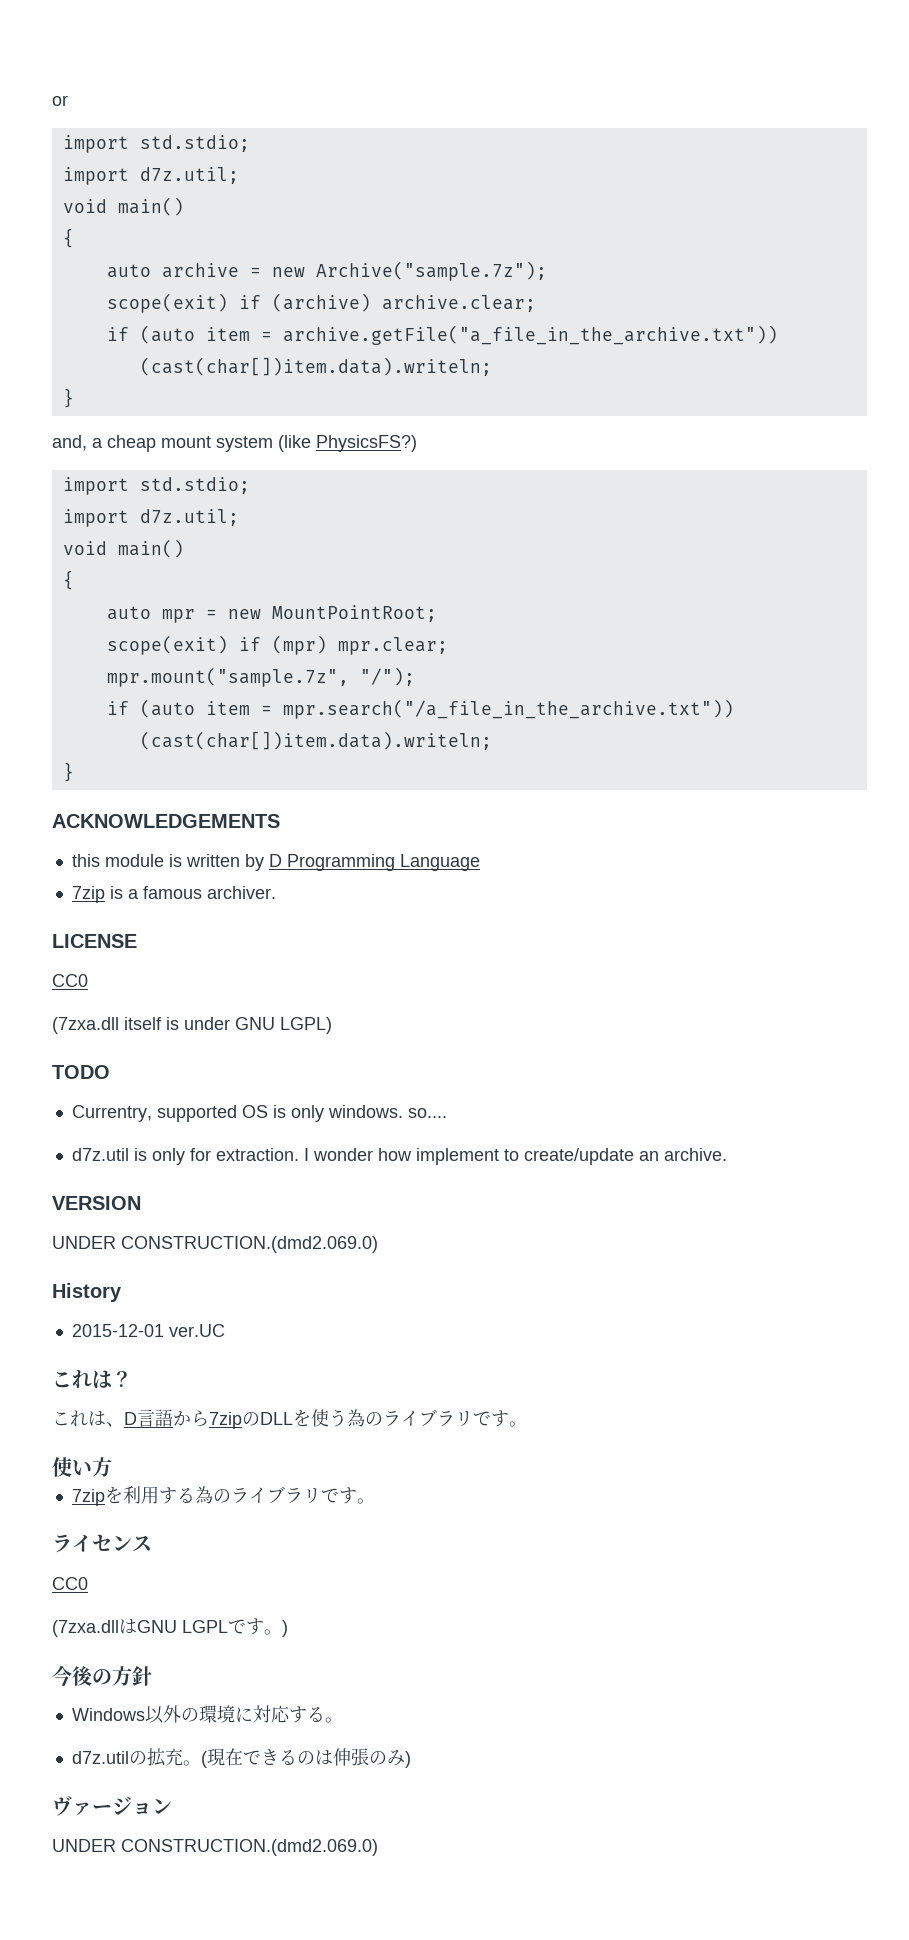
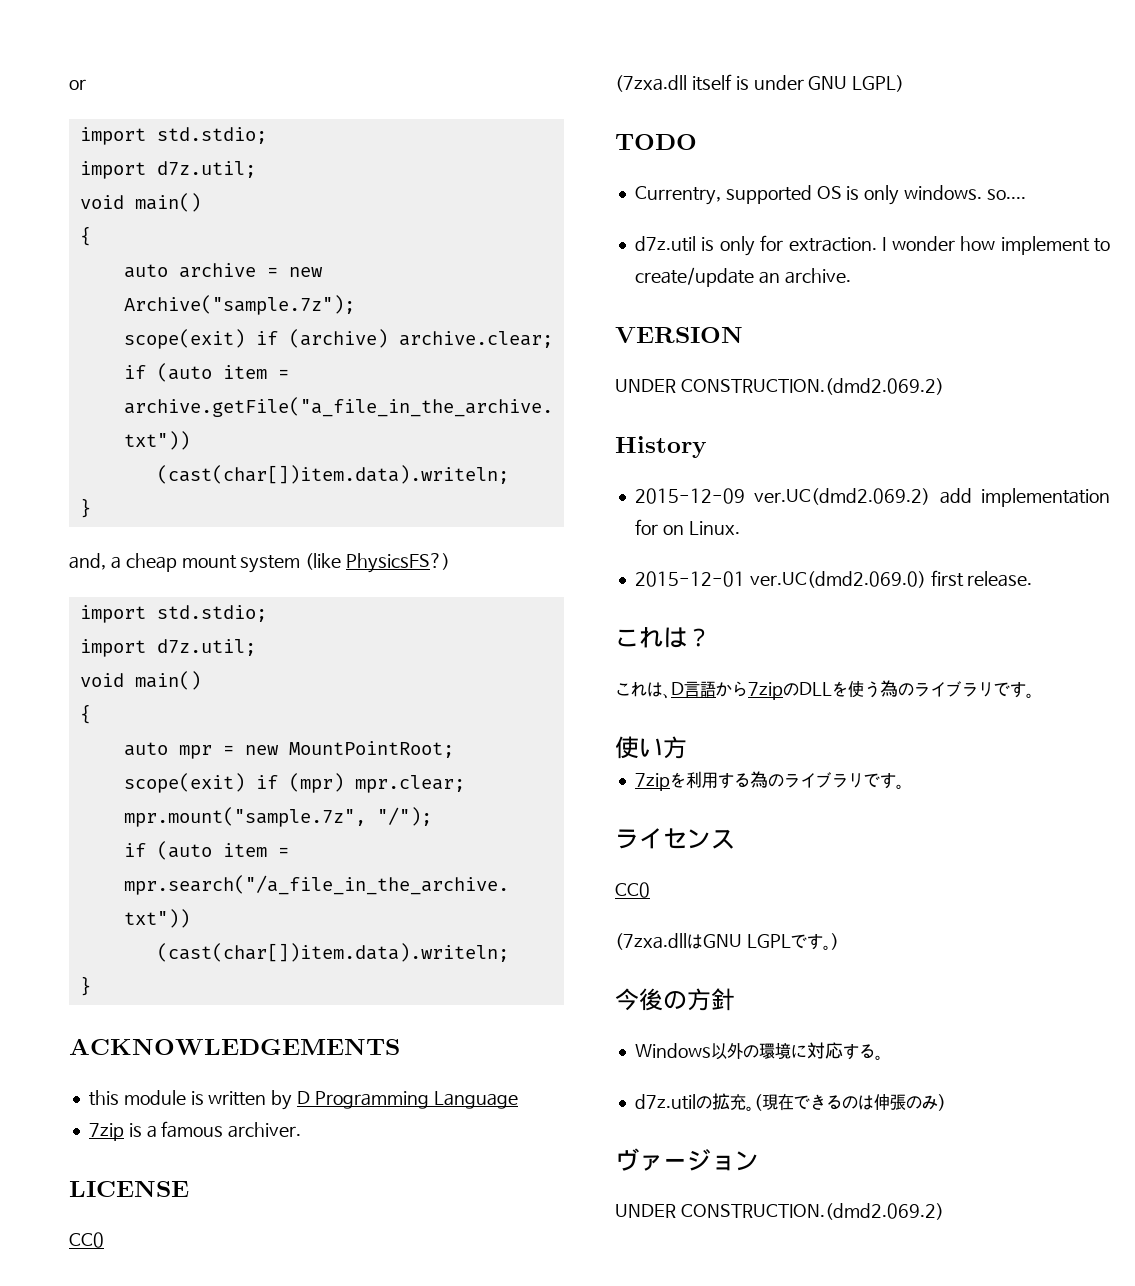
[121,1236,378,1253] CONSTRUCTION.(dmd2.069.0) -> [680,378,944,395] CONSTRUCTION.(dmd2.069.2)
[71,1324,225,1337] 2015-12-01 ver.UC -> [634,488,1110,507] [634,519,740,535] [634,570,1033,588] 2015-12-09 ver.UC(dmd2.069.2) add implementation for on Linux. // 2015-12-01 ver.UC(dmd2.069.0) first release.
[121,1839,378,1856] CONSTRUCTION.(dmd2.069.0) -> [680,1203,944,1220] CONSTRUCTION.(dmd2.069.2)

